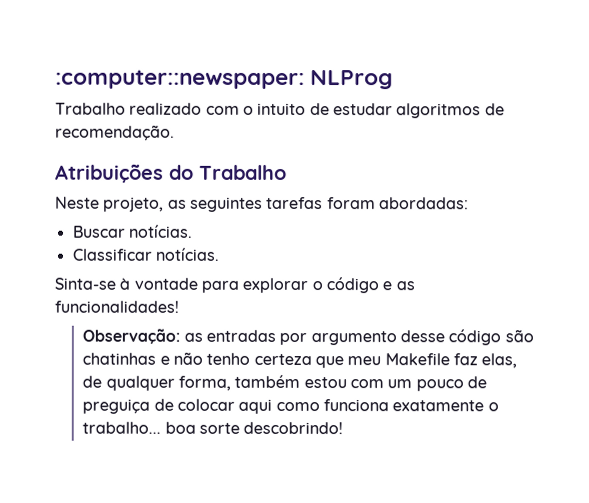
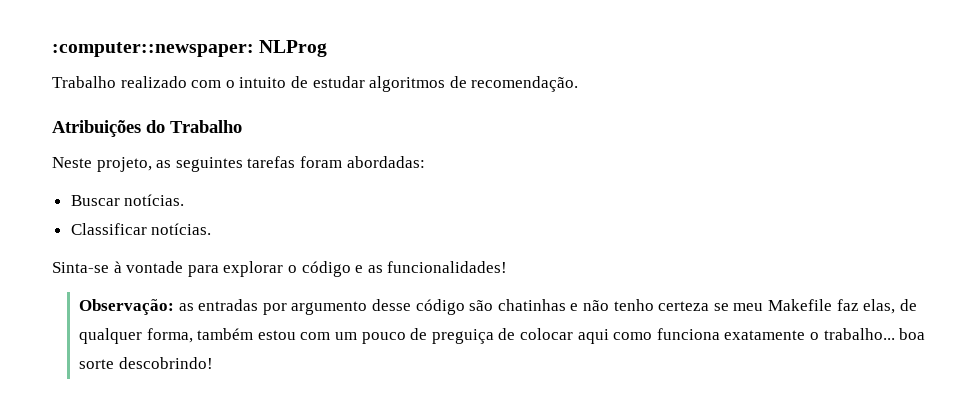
[314,356,344,369] que -> [713,303,729,311] se

